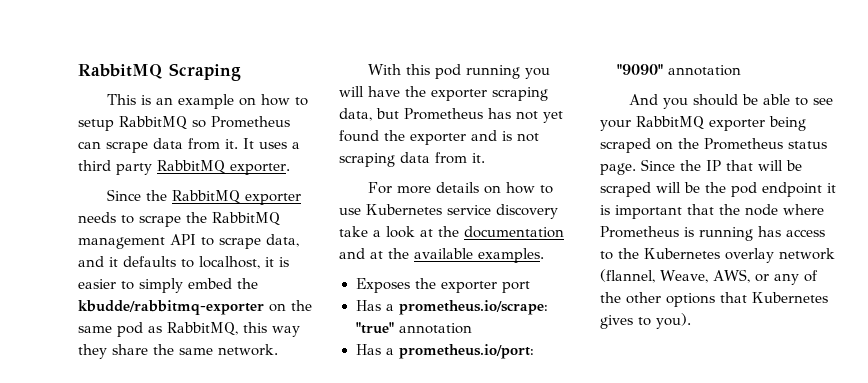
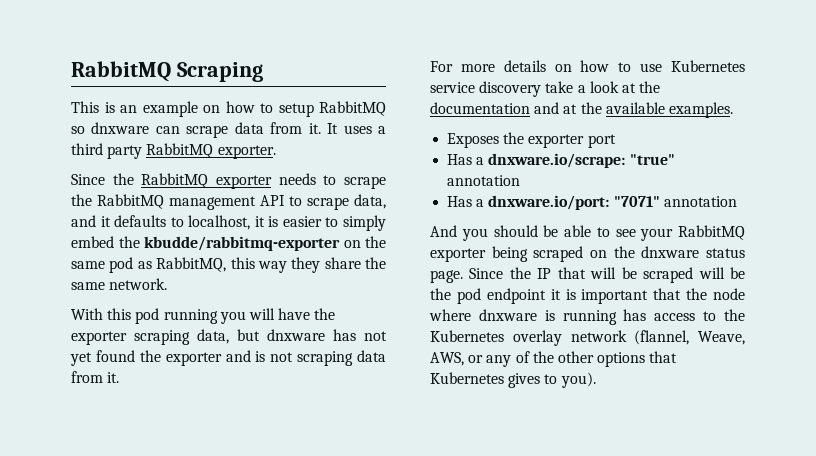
[211,116,290,128] Prometheus -> [91,122,150,134] dnxware
[404,108,483,120] Prometheus -> [267,329,325,341] dnxware
[398,300,548,315] prometheus.io/scrape: -> [488,153,626,168] dnxware.io/scrape:
[398,344,534,359] [616,64,663,75] prometheus.io/port: "9090" -> [488,195,660,210] dnxware.io/port: "7071"
[704,138,783,150] Prometheus -> [641,246,700,258] dnxware
[600,226,679,238] Prometheus -> [478,309,537,321] dnxware

